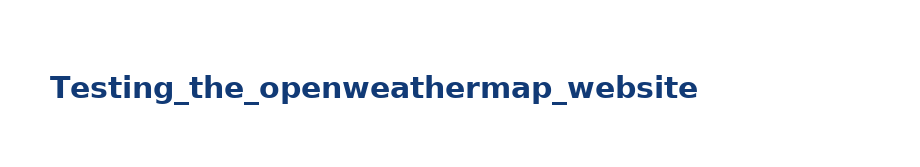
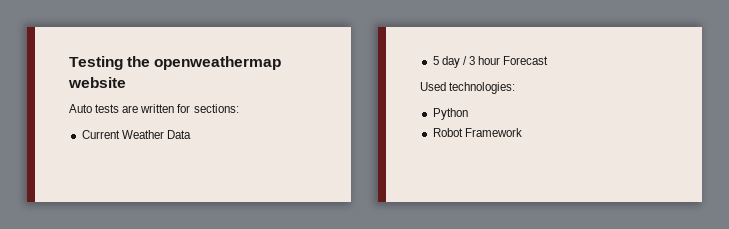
[50,75,698,105] Testing_the_openweathermap_website -> [69,56,282,70] [68,77,126,88] [69,104,239,113] [81,130,191,139] [432,56,549,68] [420,82,516,94] [432,108,468,120] [432,128,522,137] Testing the openweathermap website // Auto tests are written for sections: // Current Weather Data // 5 day / 3 hour Forecast // Used technologies: // Python // Robot Framework

